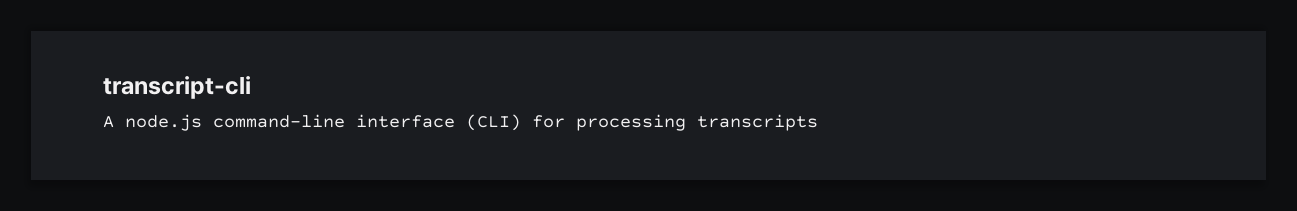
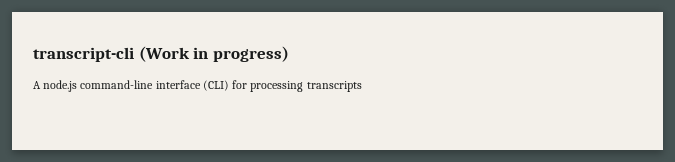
(251, 87) none -> [138,46,289,62] (Work in progress)

